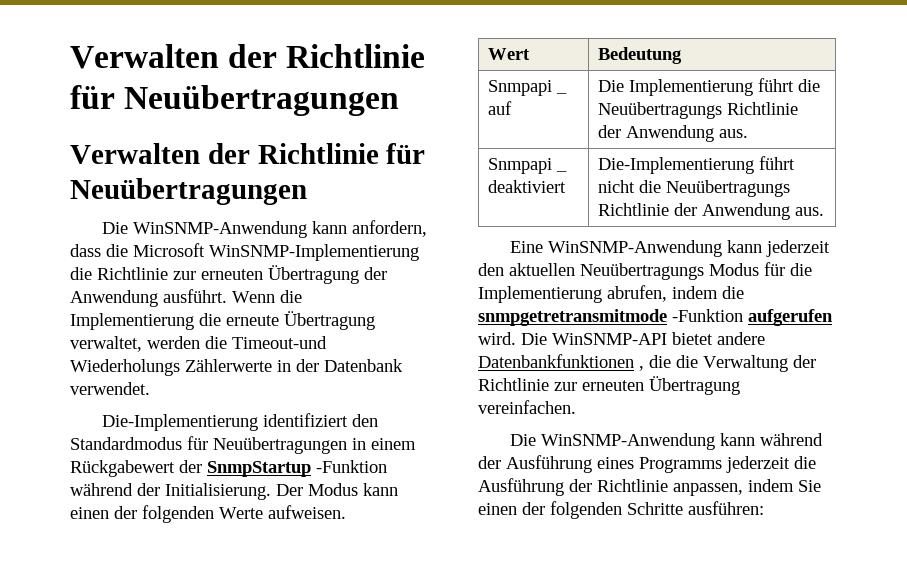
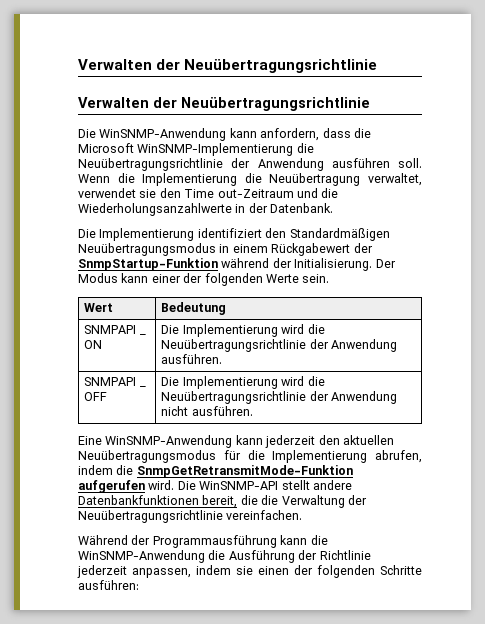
[70,44,426,69] [70,85,400,116] [70,143,426,164] [70,178,307,205] Verwalten der Richtlinie für Neuübertragungen // Verwalten der Richtlinie für Neuübertragungen -> [78,59,378,73] [78,97,370,111] Verwalten der Neuübertragungsrichtlinie // Verwalten der Neuübertragungsrichtlinie
[97,265,387,284] [70,289,302,307] [70,311,375,330] [70,336,327,352] [70,359,403,376] [70,382,150,395] [102,413,379,431] [70,436,347,454] Richtlinie zur erneuten Übertragung der Anwendung ausführt. Wenn die Implementierung die erneute Übertragung verwaltet, werden die Timeout-und Wiederholungs Zählerwerte in der Datenbank verwendet. // Die-Implementierung identifiziert den Standardmodus für Neuübertragungen -> [78,158,422,171] [78,173,422,186] [78,188,339,198] [78,203,334,216] [78,228,390,241] [78,243,216,256] Neuübertragungsrichtlinie der Anwendung ausführen soll. Wenn die Implementierung die Neuübertragung verwaltet, verwendet sie den Time out-Zeitraum und die Wiederholungsanzahlwerte in der Datenbank. // Die Implementierung identifiziert den Standardmäßigen Neuübertragungsmodus
[207,460,387,477] SnmpStartup -Funktion -> [78,258,218,271] SnmpStartup-Funktion
[70,507,109,519] einen -> [151,274,181,283] einer
[268,505,346,519] aufweisen. -> [302,274,330,283] sein.
[488,80,568,96] [488,101,513,115] [598,78,821,96] [598,102,799,119] [598,125,749,142] [488,158,568,174] [488,180,567,193] [598,156,796,174] [598,180,791,197] [598,203,825,220] Snmpapi _ auf | Die Implementierung führt die Neuübertragungs Richtlinie der Anwendung aus. // Snmpapi _ deaktiviert | Die-Implementierung führt nicht die Neuübertragungs Richtlinie der Anwendung aus. -> [84,325,137,334] [139,334,146,335] [84,340,103,349] [161,324,325,337] [161,339,398,352] [161,354,223,364] [84,377,137,386] [139,386,146,387] [84,392,108,401] [161,376,325,389] [161,391,398,404] [161,406,253,416] SNMPAPI _ ON | Die Implementierung wird die Neuübertragungsrichtlinie der Anwendung ausführen. // SNMPAPI _ OFF | Die Implementierung wird die Neuübertragungsrichtlinie der Anwendung nicht ausführen.
[580,263,759,280] Neuübertragungs Modus -> [78,450,216,463] Neuübertragungsmodus
[478,309,743,326] snmpgetretransmitmode -Funktion -> [136,465,353,478] SnmpGetRetransmitMode-Funktion
[672,332,713,345] bietet -> [281,480,310,490] stellt
[639,366,644,371] , -> [202,495,238,508] bereit,
[478,376,740,395] [478,400,576,414] [510,433,824,450] [478,455,790,473] Richtlinie zur erneuten Übertragung vereinfachen. // Die WinSNMP-Anwendung kann während der Ausführung eines Programms jederzeit -> [78,510,303,523] [78,535,328,548] [78,550,205,563] Neuübertragungsrichtlinie vereinfachen. // Während der Programmausführung kann die WinSNMP-Anwendung
(668, 485) none -> [77,565,127,578] jederzeit
[798,480,821,492] Sie -> [236,566,253,575] sie

